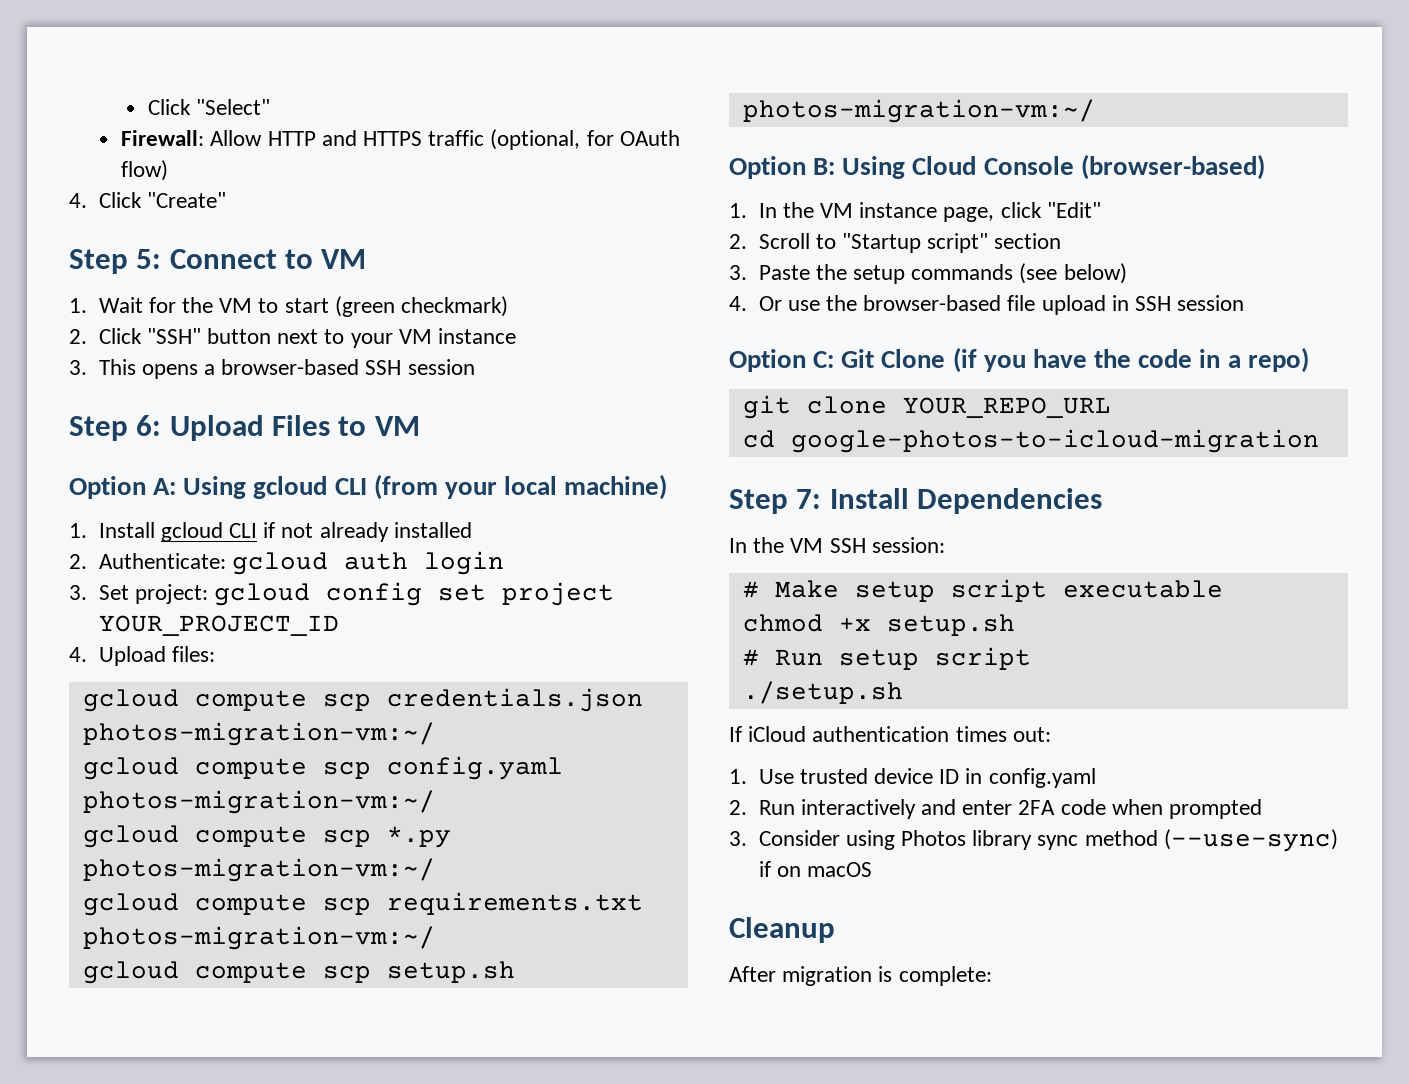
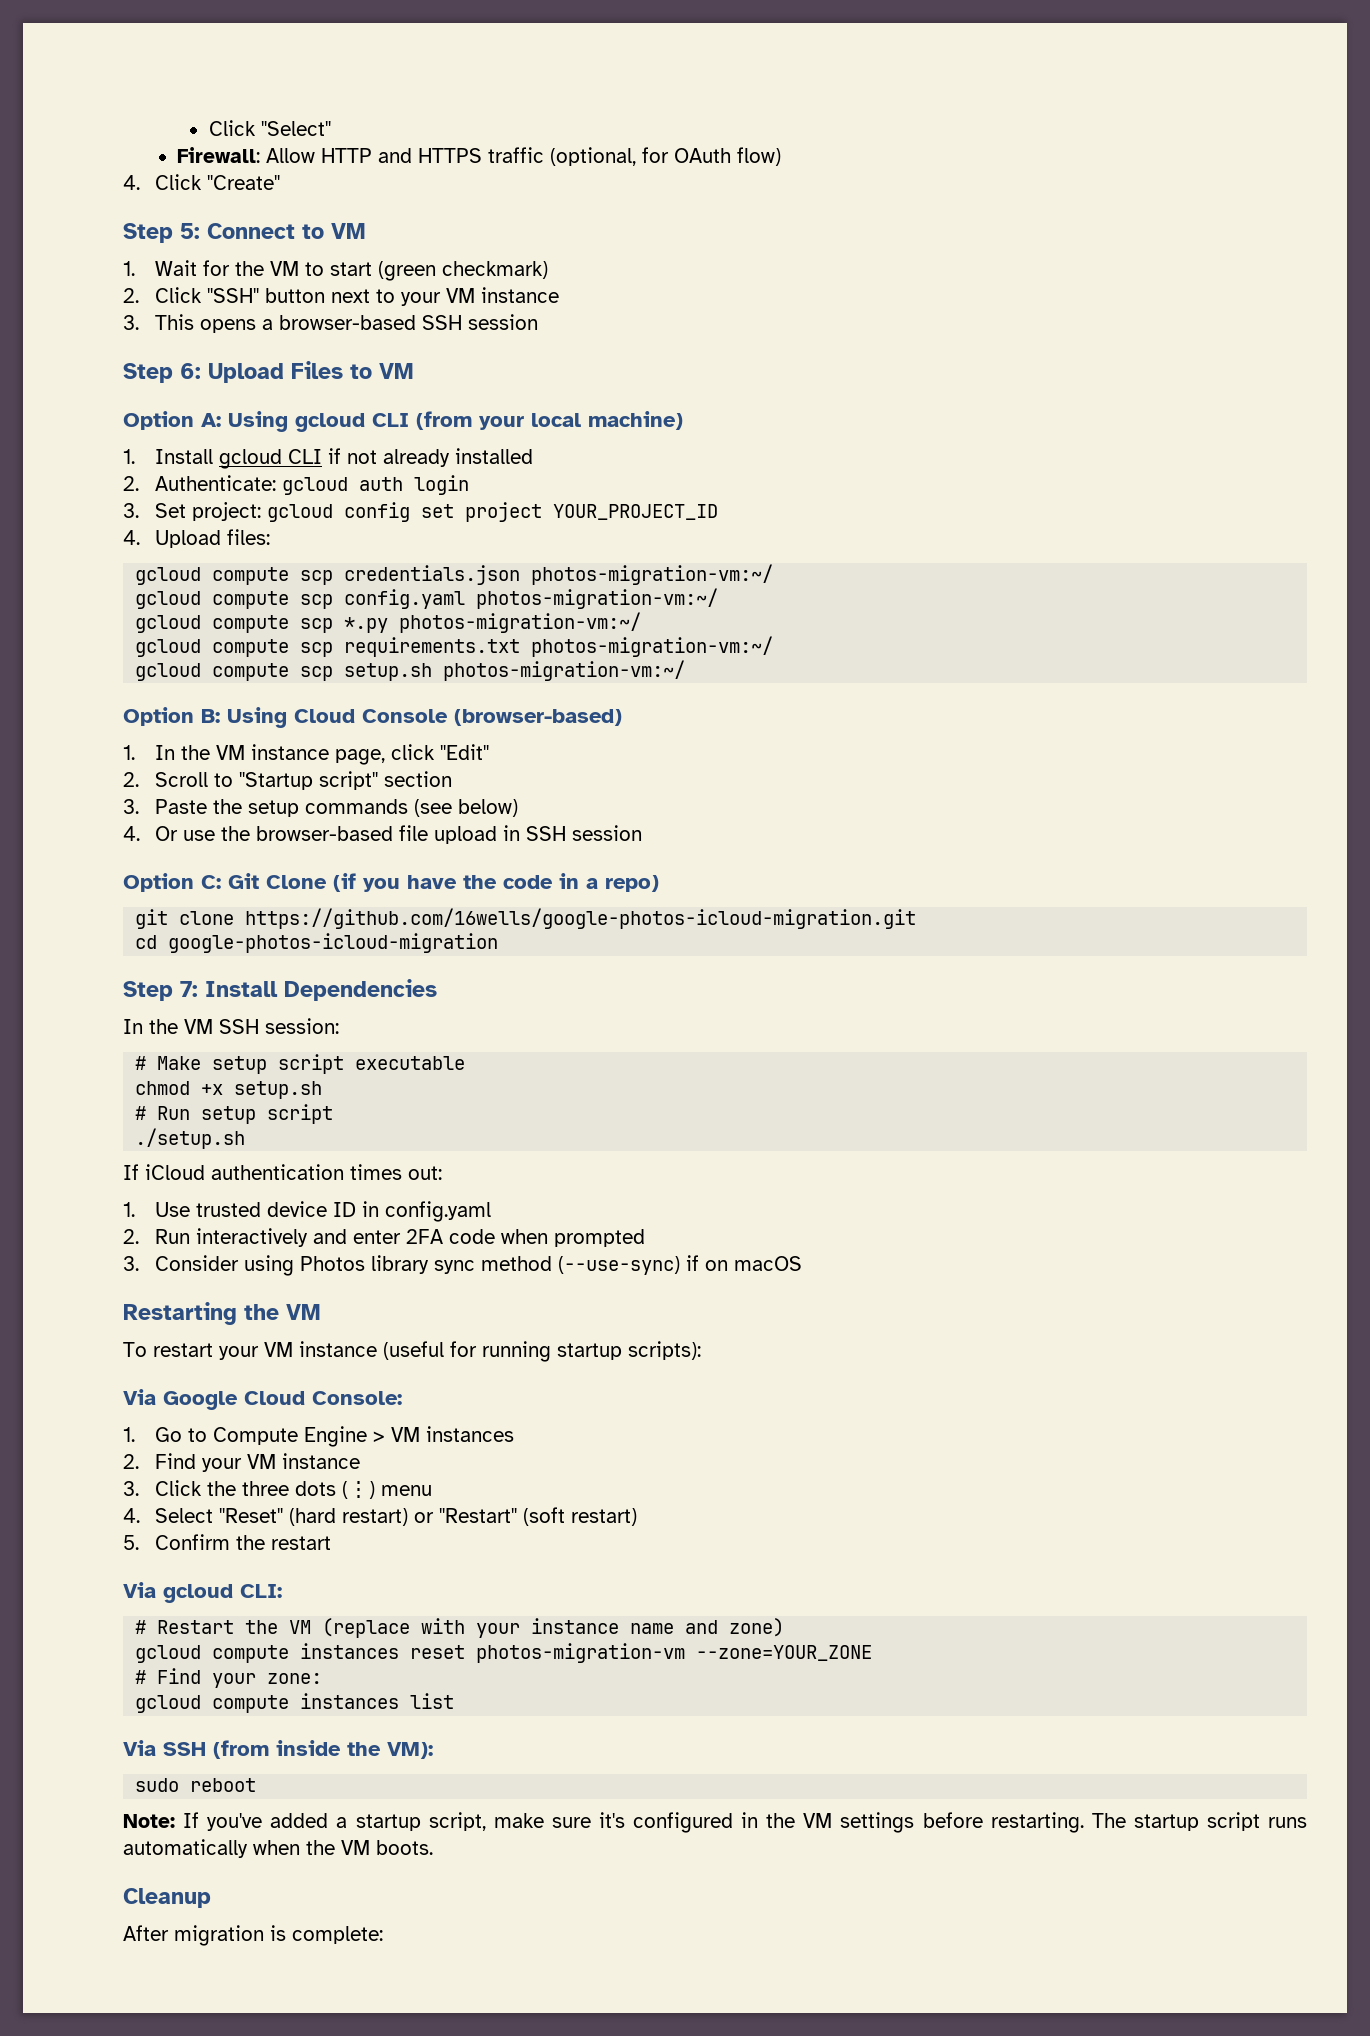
[902,397,1111,418] YOUR_REPO_URL -> [245,908,917,929] https://github.com/16wells/google-photos-icloud-migration.git
[790,429,1319,453] google-photos-to-icloud-migration -> [168,933,499,953] google-photos-icloud-migration
(872, 869) none -> [123,1302,320,1325] [123,1341,701,1362] [123,1389,402,1410] [123,1426,514,1447] [123,1453,360,1472] [123,1480,432,1499] [123,1507,637,1526] [123,1534,331,1550] [123,1582,282,1603] [135,1618,785,1638] [135,1643,873,1663] [135,1668,323,1688] [135,1693,455,1713] [123,1740,433,1759] [135,1778,257,1792] [123,1812,1307,1833] [123,1839,433,1858] // Restarting the VM // To restart your VM instance (useful for running startup scripts): // Via Google Cloud Console: // 1. Go to Compute Engine > VM instances // 2. Find your VM instance // 3. Click the three dots (⋮) menu // 4. Select "Reset" (hard restart) or "Restart" (soft restart) // 5. Confirm the restart // Via gcloud CLI: // # Restart the VM (replace with your instance name and zone) // gcloud compute instances reset photos-migration-vm --zone=YOUR_ZONE // # Find your zone: // gcloud compute instances list // Via SSH (from inside the VM): // sudo reboot // Note: If you've added a startup script, make sure it's configured in the VM settings before restarting. The startup script runs automatically when the VM boots.

